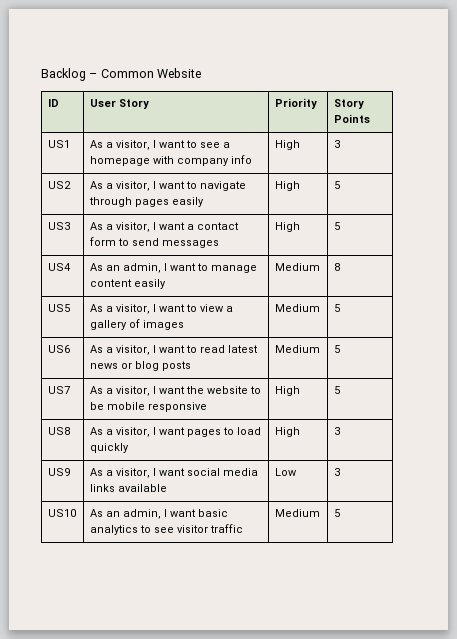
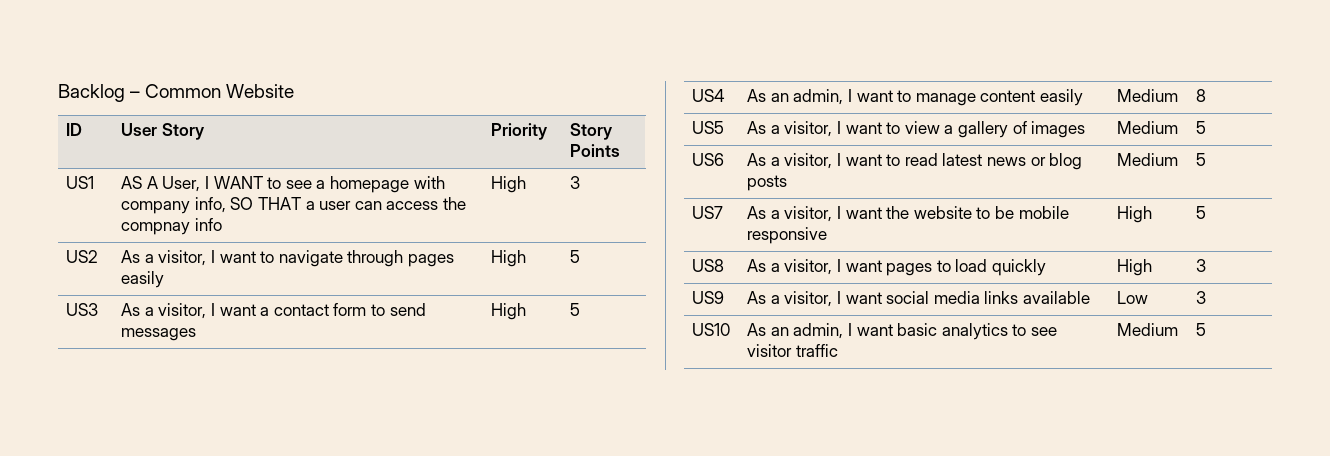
[89,140,185,150] As a visitor, I want -> [121,176,263,192] AS A User, I WANT
(229, 162) none -> [194,197,467,213] [121,222,191,235] info, SO THAT a user can access the compnay

